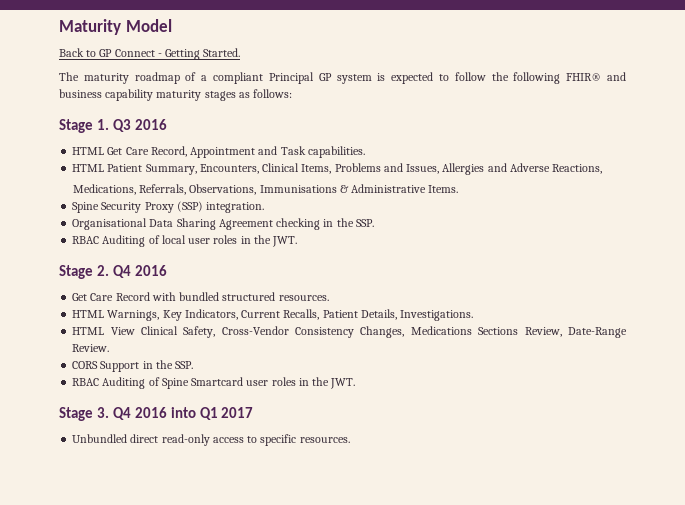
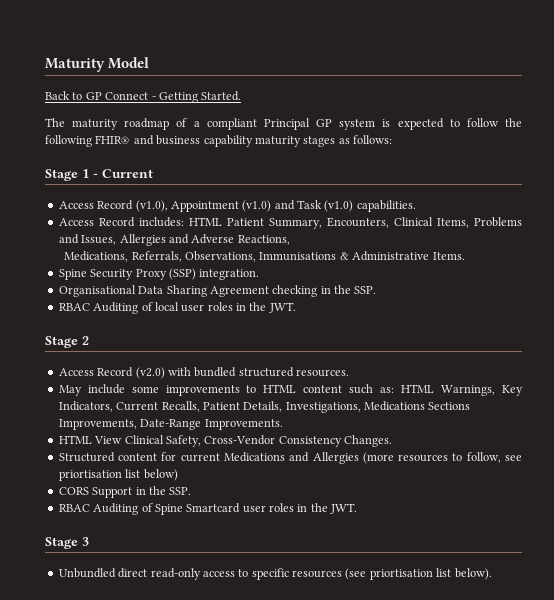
[96,119,167,132] [72,146,256,158] 1. Q3 2016 // HTML Get Care Record, Appointment -> [82,169,153,178] [58,200,272,212] 1 - Current // Access Record (v1.0), Appointment (v1.0)
(306, 150) none -> [324,200,354,212] (v1.0)
(365, 152) none -> [58,217,184,227] Access Record includes:
[96,265,167,278] [72,292,329,301] 2. Q4 2016 // Get Care Record with bundled structured resources. // -> [82,336,89,345] [58,367,349,379] [58,384,395,396] 2 // Access Record (v2.0) with bundled structured resources. // May include some improvements to HTML content such as:
[400,310,474,321] Investigations. -> [285,401,471,413] [58,419,283,430] Investigations, Medications Sections Improvements, Date-Range Improvements.
[360,326,627,338] [72,344,110,352] Changes, Medications Sections Review, Date-Range Review. -> [344,435,392,447] [58,452,522,464] [58,469,178,481] Changes. // Structured content for current Medications and Allergies (more resources to follow, see priortisation list below)
[96,407,254,420] 3. Q4 2016 into Q1 2017 -> [82,537,89,546] 3
[299,437,350,443] resources. -> [292,568,492,580] resources (see priortisation list below).

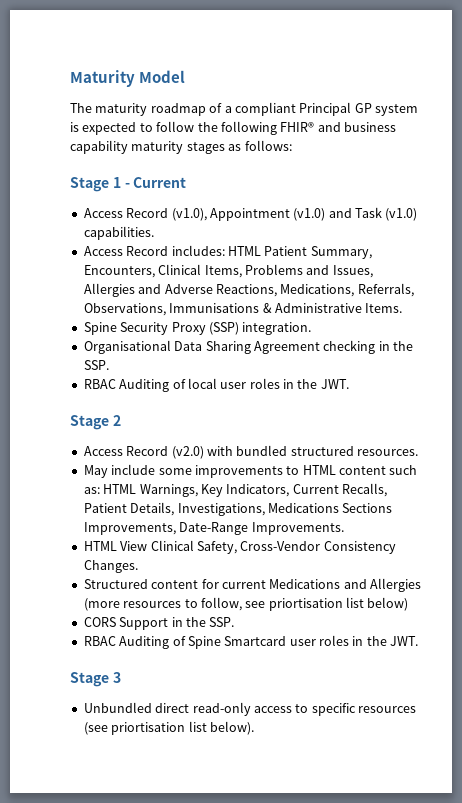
[45,91,242,103] // Back to GP Connect - Getting Started. -> (186, 76) none
(290, 240) // -> (277, 290) none

